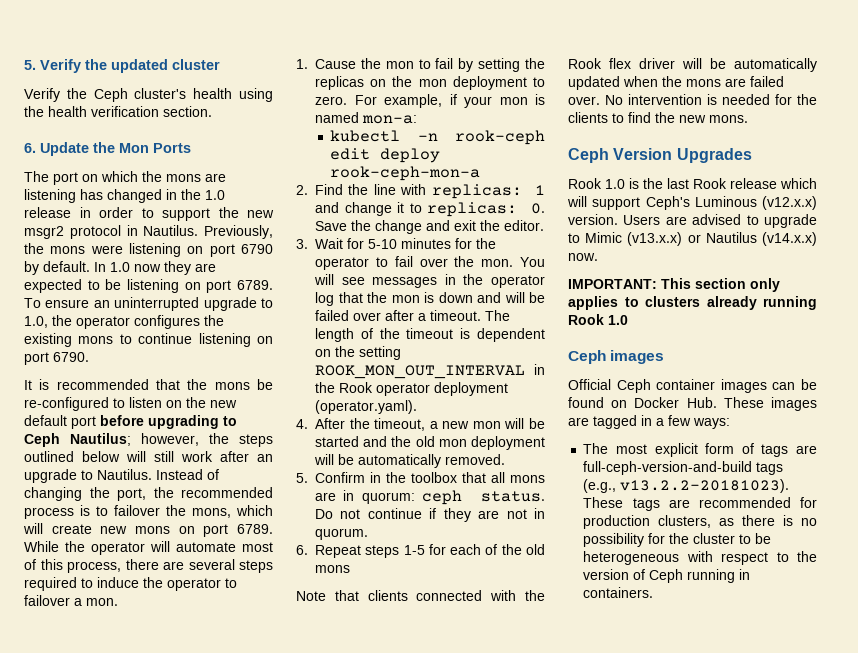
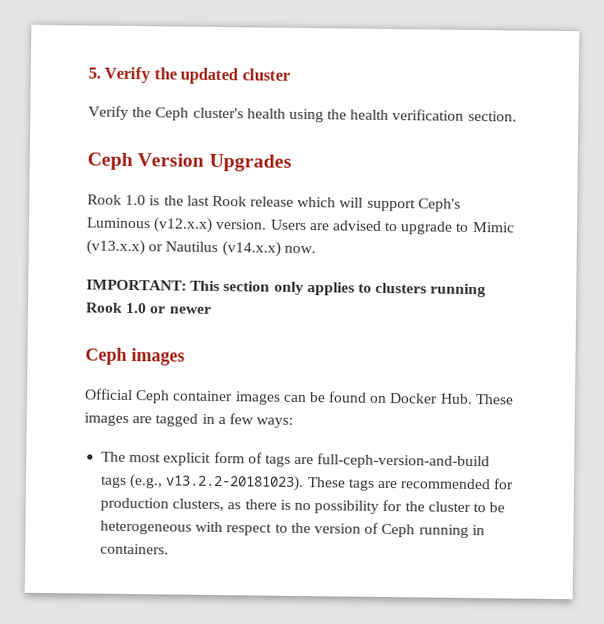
[24,142,191,156] [24,171,226,185] [24,189,225,203] [24,207,274,221] [24,225,273,239] [24,243,273,257] [24,261,216,275] [24,279,273,293] [24,297,273,311] [24,315,224,329] [24,333,273,347] [24,352,89,365] [24,379,273,390] [24,397,237,411] [24,415,237,429] [24,433,273,447] [24,451,273,462] [24,469,219,483] [24,487,273,501] [24,505,273,519] [23,523,273,537] [24,541,273,555] [24,559,273,573] [24,577,237,591] [24,595,118,606] [296,58,545,72] [315,76,545,90] [315,94,545,108] [315,112,417,124] [330,130,545,145] [330,148,441,163] [330,166,481,181] [296,184,545,199] [315,202,545,217] [315,220,544,234] [296,238,496,249] [315,256,545,270] [314,274,545,288] [315,292,545,306] [315,310,510,321] [315,328,545,342] [315,346,401,360] [315,364,545,379] [315,382,508,396] [315,400,417,414] [296,418,545,431] [315,436,545,450] [314,454,505,468] [296,472,545,483] [315,490,545,505] [315,508,545,522] [315,528,368,540] [296,544,545,558] [315,565,350,573] [296,590,545,601] [568,58,817,72] [568,76,784,90] [568,94,817,105] [568,112,748,123] // 6. Update the Mon Ports // The port on which the mons are listening has changed in the 1.0 release in order to support the new msgr2 protocol in Nautilus. Previously, the mons were listening on port 6790 by default. In 1.0 now they are expected to be listening on port 6789. To ensure an uninterrupted upgrade to 1.0, the operator configures the existing mons to continue listening on port 6790. // It is recommended that the mons be re-configured to listen on the new default port before upgrading to Ceph Nautilus; however, the steps outlined below will still work after an upgrade to Nautilus. Instead of changing the port, the recommended process is to failover the mons, which will create new mons on port 6789. While the operator will automate most of this process, there are several steps required to induce the operator to failover a mon. // 1. Cause the mon to fail by setting the replicas on the mon deployment to zero. For example, if your mon is named mon-a: // kubectl -n rook-ceph edit deploy rook-ceph-mon-a // 2. Find the line with replicas: 1 and change it to replicas: 0. Save the change and exit the editor. // 3. Wait for 5-10 minutes for the operator to fail over the mon. You will see messages in the operator log that the mon is down and will be failed over after a timeout. The length of the timeout is dependent on the setting ROOK_MON_OUT_INTERVAL in the Rook operator deployment (operator.yaml). // 4. After the timeout, a new mon will be started and the old mon deployment will be automatically removed. // 5. Confirm in the toolbox that all mons are in quorum: ceph status. Do not continue if they are not in quorum. // 6. Repeat steps 1-5 for each of the old mons // Note that clients connected with the Rook flex driver will be automatically updated when the mons are failed over. No intervention is needed for the clients to find the new mons. -> (517, 116) none
[706,296,757,310] already -> (428, 288) none
(628, 320) none -> [149,306,212,314] or newer

